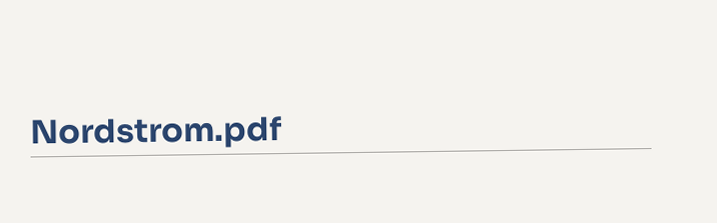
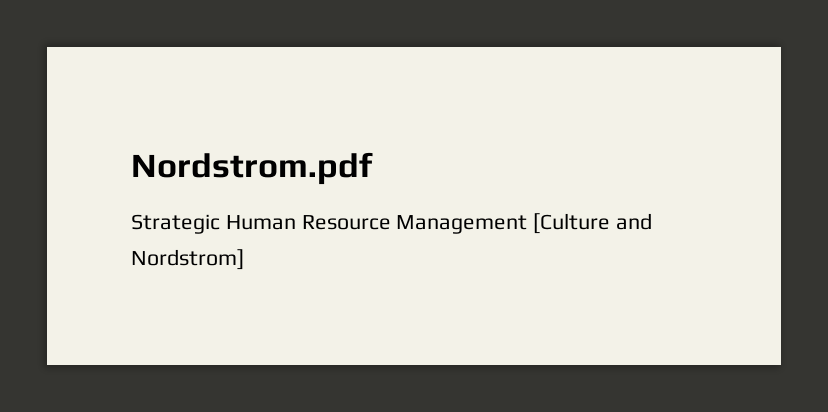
(283, 133) none -> [131,213,653,234] [131,249,244,270] // Strategic Human Resource Management [Culture and Nordstrom]

